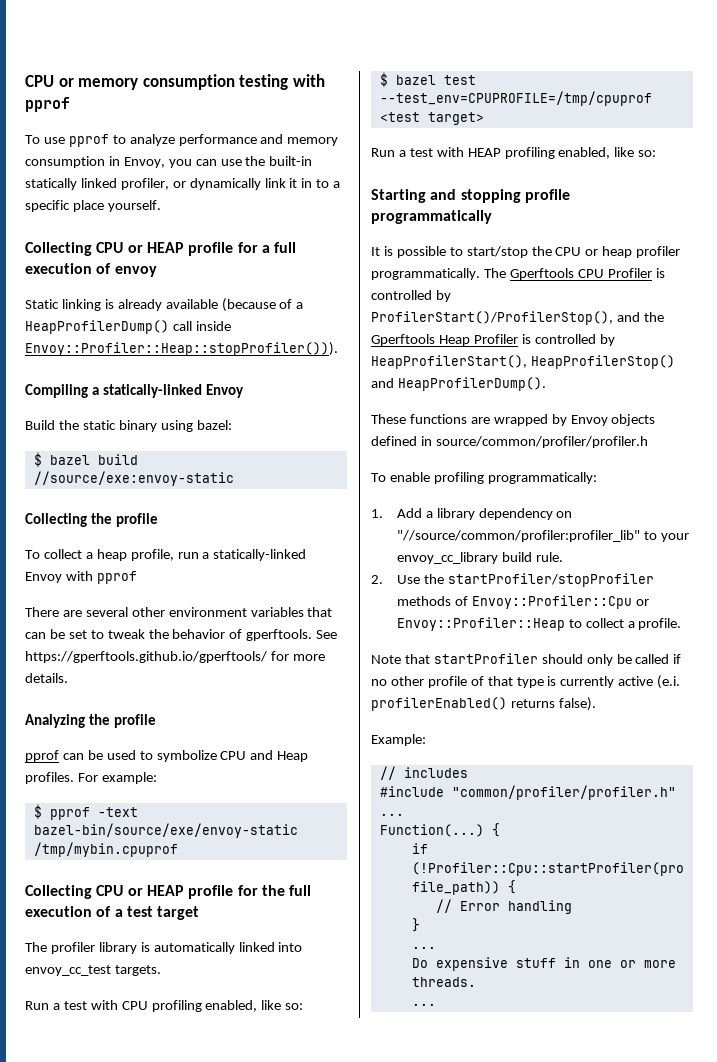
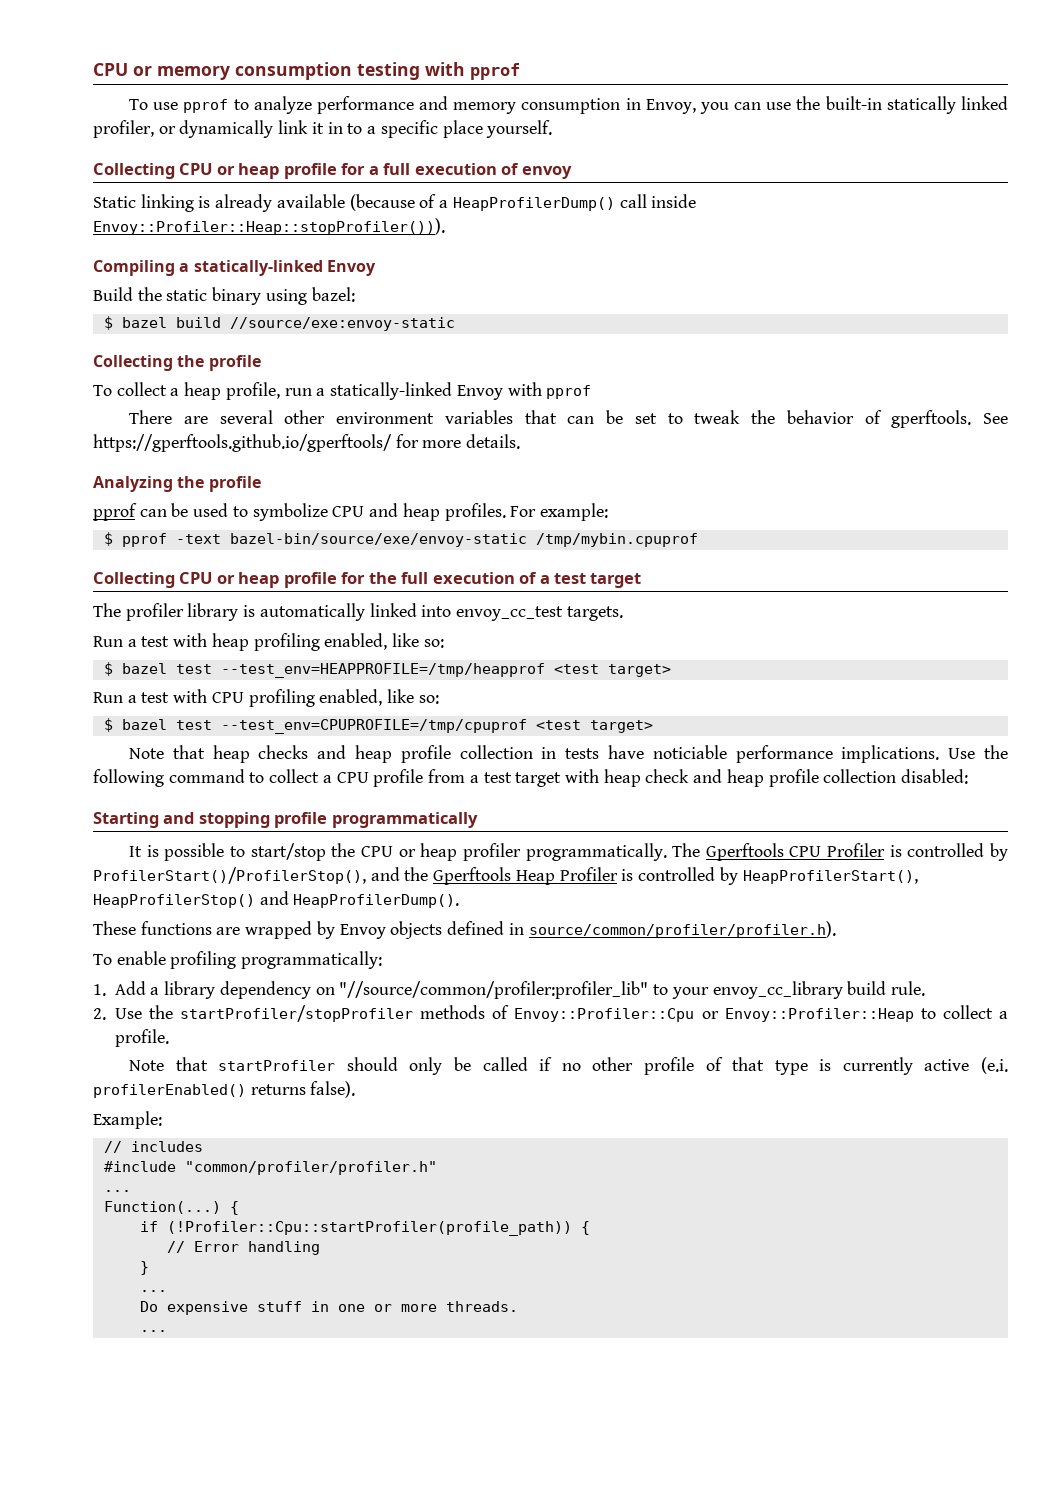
[146,242,184,253] HEAP -> [238,163,280,179] heap
[277,751,309,762] Heap -> [402,503,440,521] heap
[146,885,184,896] HEAP -> [238,572,280,588] heap
(161, 970) none -> [93,633,444,651] [103,662,671,678] // Run a test with heap profiling enabled, like so: // $ bazel test --test_env=HEAPPROFILE=/tmp/heapprof <test target>
[371,147,657,159] Run a test with HEAP profiling enabled, like so: -> [129,745,1008,763] [93,769,969,787] Note that heap checks and heap profile collection in tests have noticiable performance implications. Use the following command to collect a CPU profile from a test target with heap check and heap profile collection disabled:
[435,436,648,448] source/common/profiler/profiler.h -> [528,921,836,938] source/common/profiler/profiler.h).

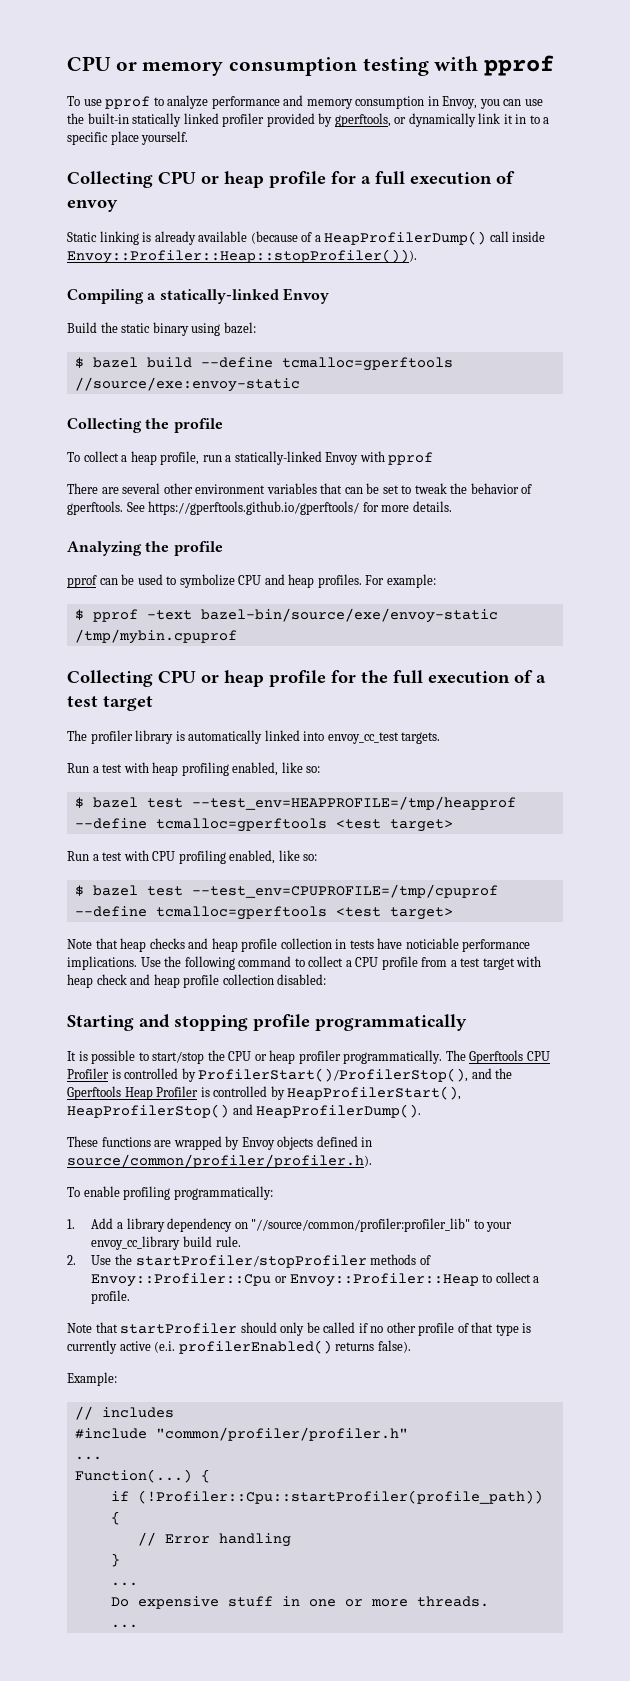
[93,120,154,138] profiler, -> [222,113,391,127] profiler provided by gperftools,
(221, 322) none -> [200,357,453,371] --define tcmalloc=gperftools
(545, 670) none -> [74,818,327,832] --define tcmalloc=gperftools
(527, 726) none -> [74,906,327,920] --define tcmalloc=gperftools

